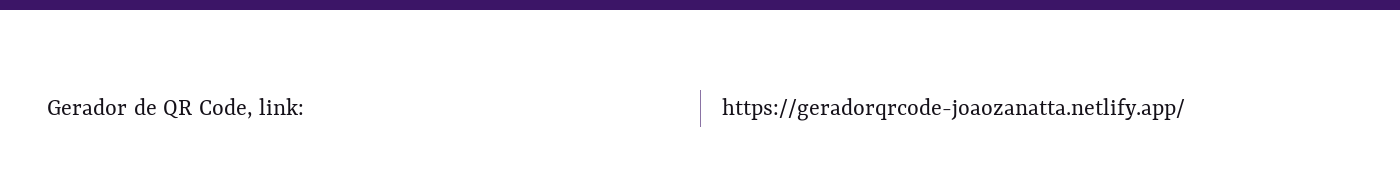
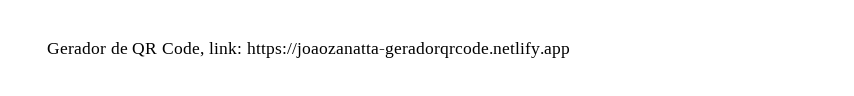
[722,98,1185,121] https://geradorqrcode-joaozanatta.netlify.app/ -> [246,42,570,58] https://joaozanatta-geradorqrcode.netlify.app

